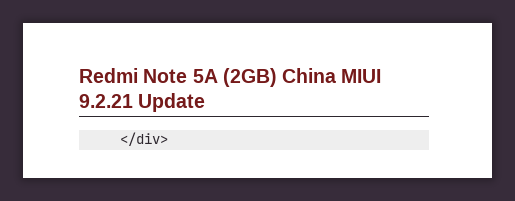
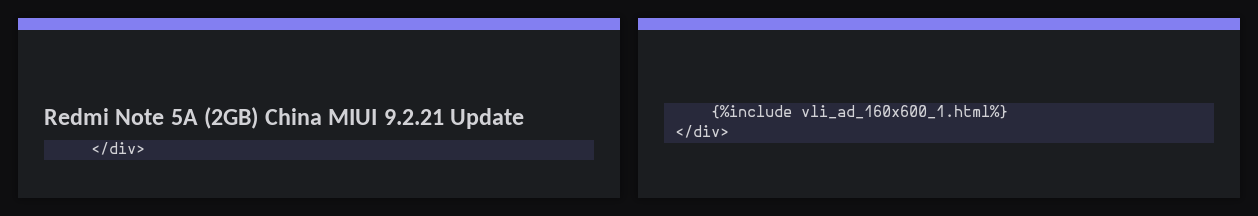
(168, 139) none -> [710,105,1008,119] [674,125,729,138] // {%include vli_ad_160x600_1.html%} // </div>

